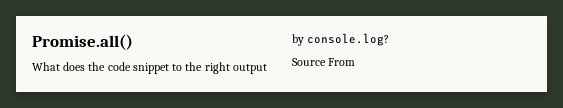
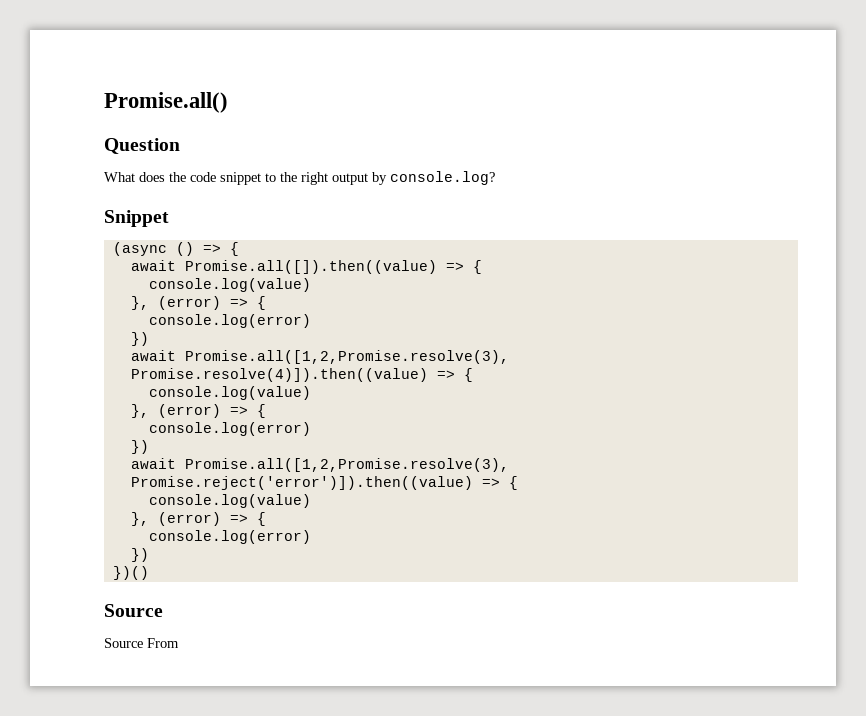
(133, 42) none -> [104,138,180,154] // Question
(390, 39) none -> [104,210,169,227] [112,242,239,256] [130,260,482,274] [148,278,311,292] [130,296,266,310] [148,314,311,328] [130,332,149,346] [130,350,509,364] [130,368,473,382] [148,386,311,400] [130,404,266,418] [148,422,311,436] [130,440,149,454] [130,458,509,472] [130,476,518,490] [148,494,311,508] [130,512,266,526] [148,530,311,544] [130,548,149,562] [112,566,149,580] [104,604,163,617] // Snippet // (async () => { // await Promise.all([]).then((value) => { // console.log(value) // }, (error) => { // console.log(error) // }) // await Promise.all([1,2,Promise.resolve(3), Promise.resolve(4)]).then((value) => { // console.log(value) // }, (error) => { // console.log(error) // }) // await Promise.all([1,2,Promise.resolve(3), Promise.reject('error')]).then((value) => { // console.log(value) // }, (error) => { // console.log(error) // }) // })() // Source

